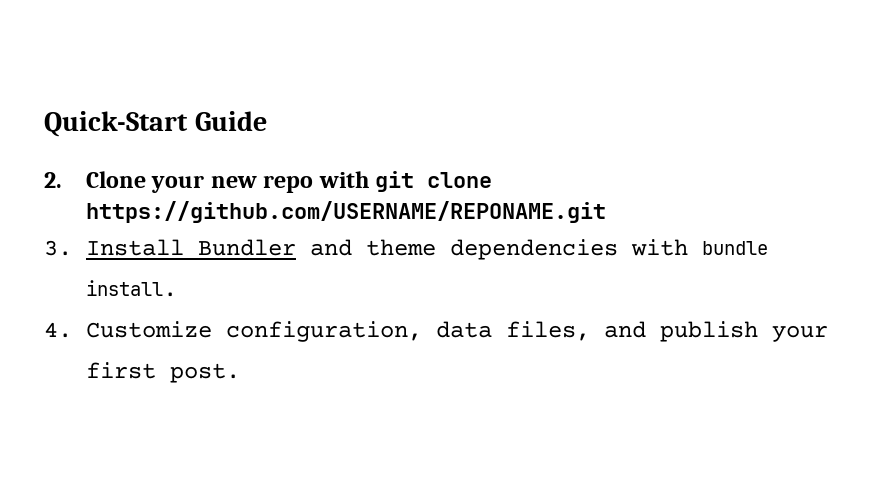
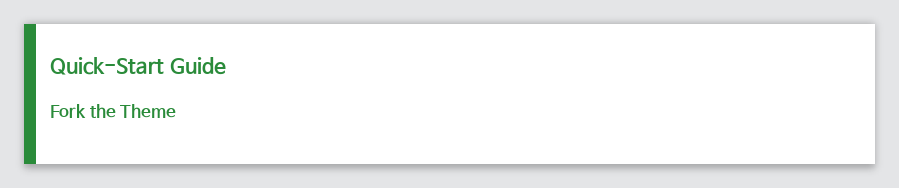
[44,171,493,193] [85,201,606,223] [44,239,768,260] [85,280,177,297] [44,321,828,342] [85,362,240,383] 2. Clone your new repo with git clone https://github.com/USERNAME/REPONAME.git // 3. Install Bundler and theme dependencies with bundle install. // 4. Customize configuration, data files, and publish your first post. -> [50,104,177,118] Fork the Theme

